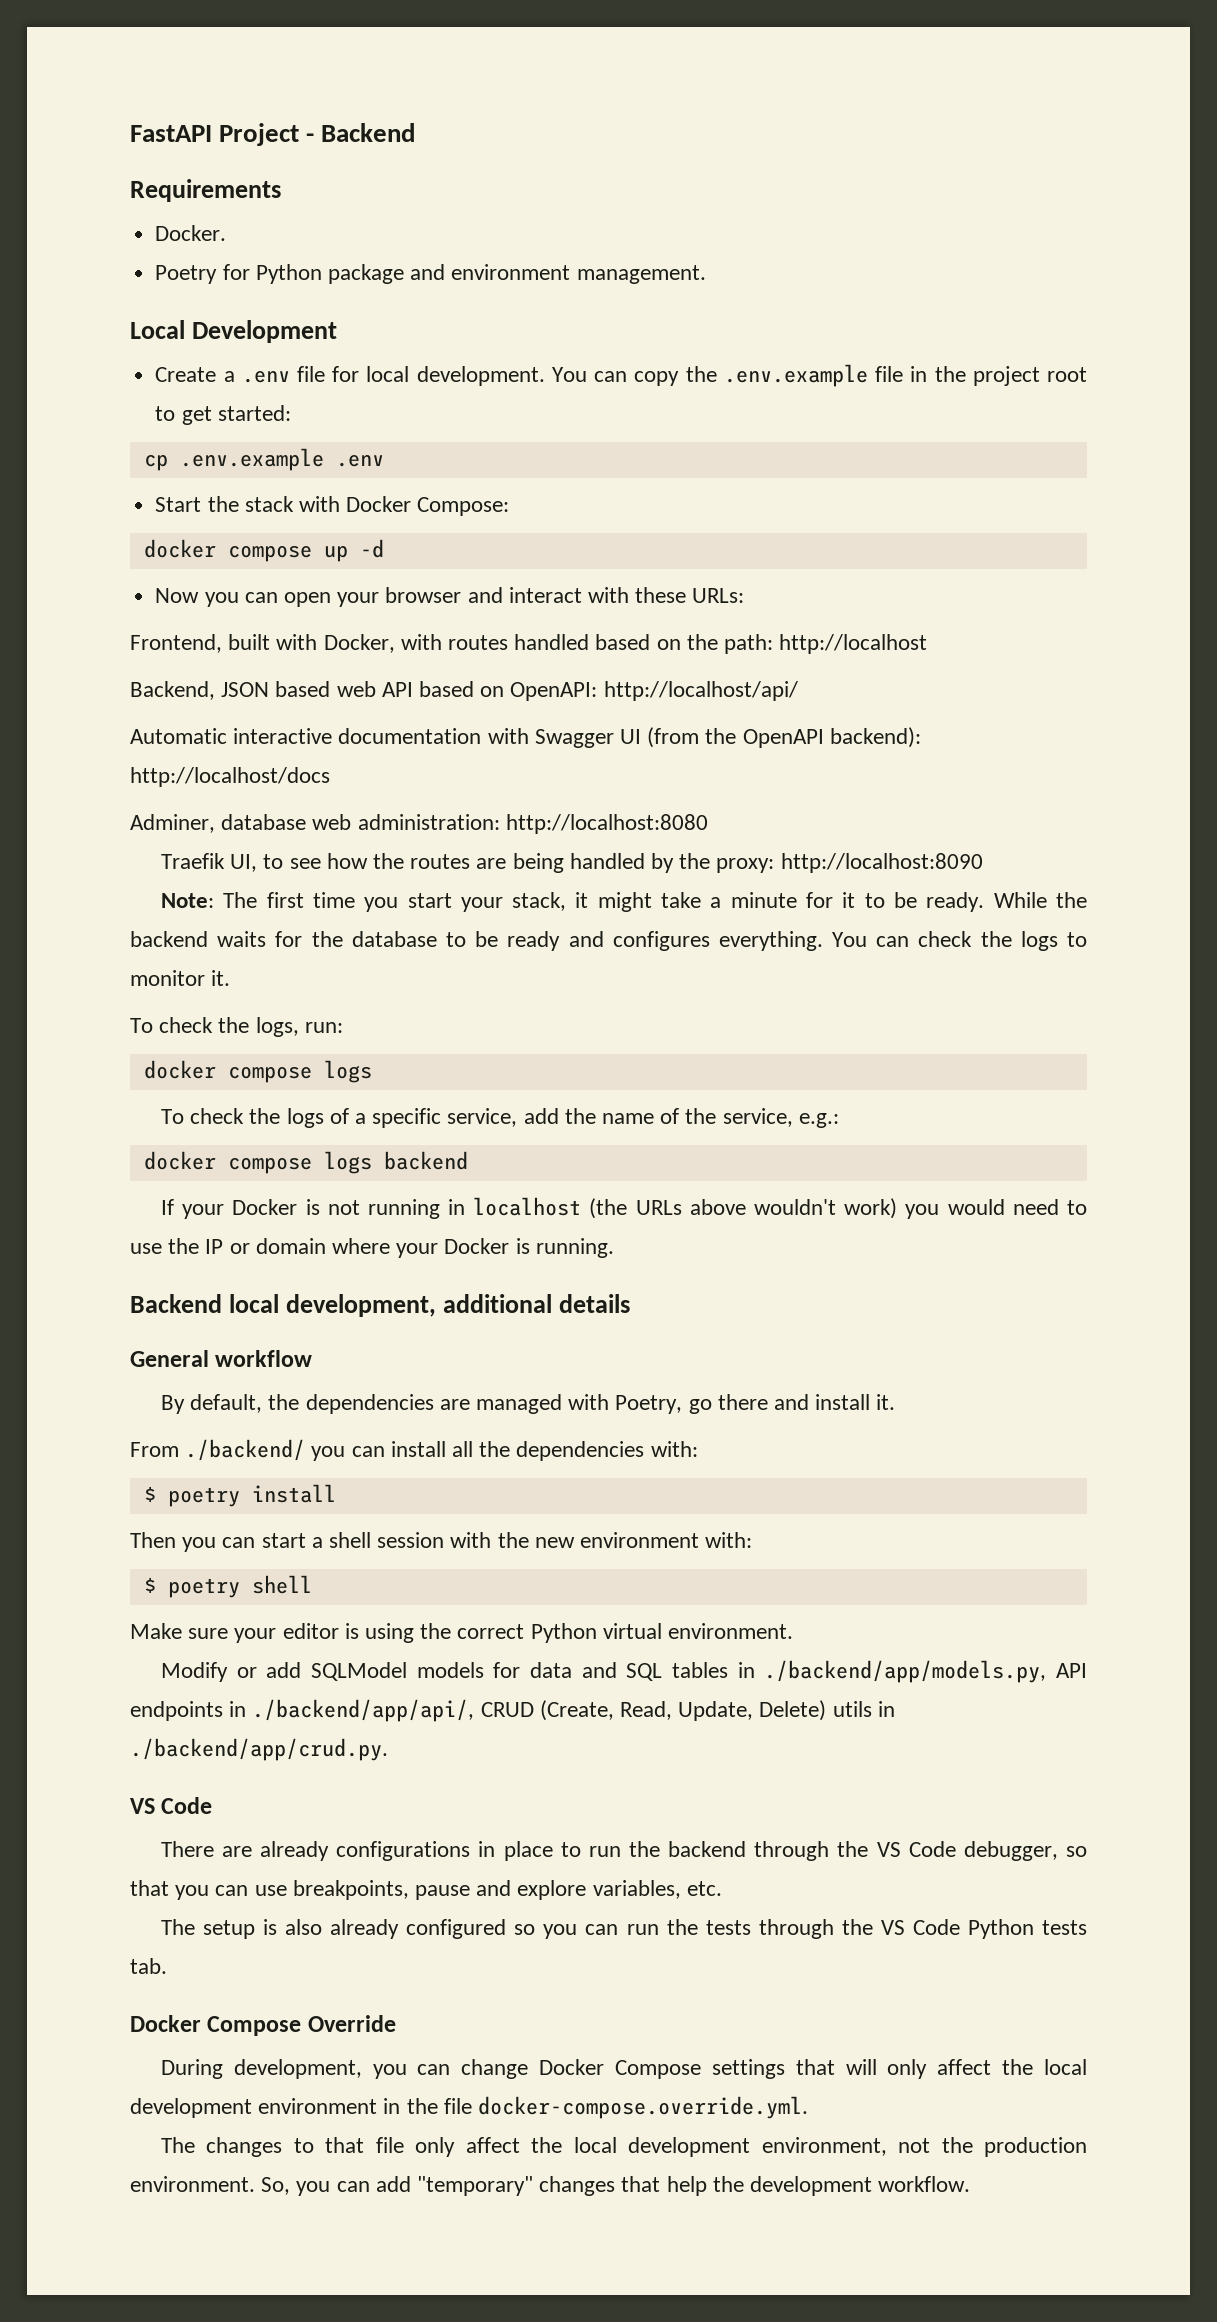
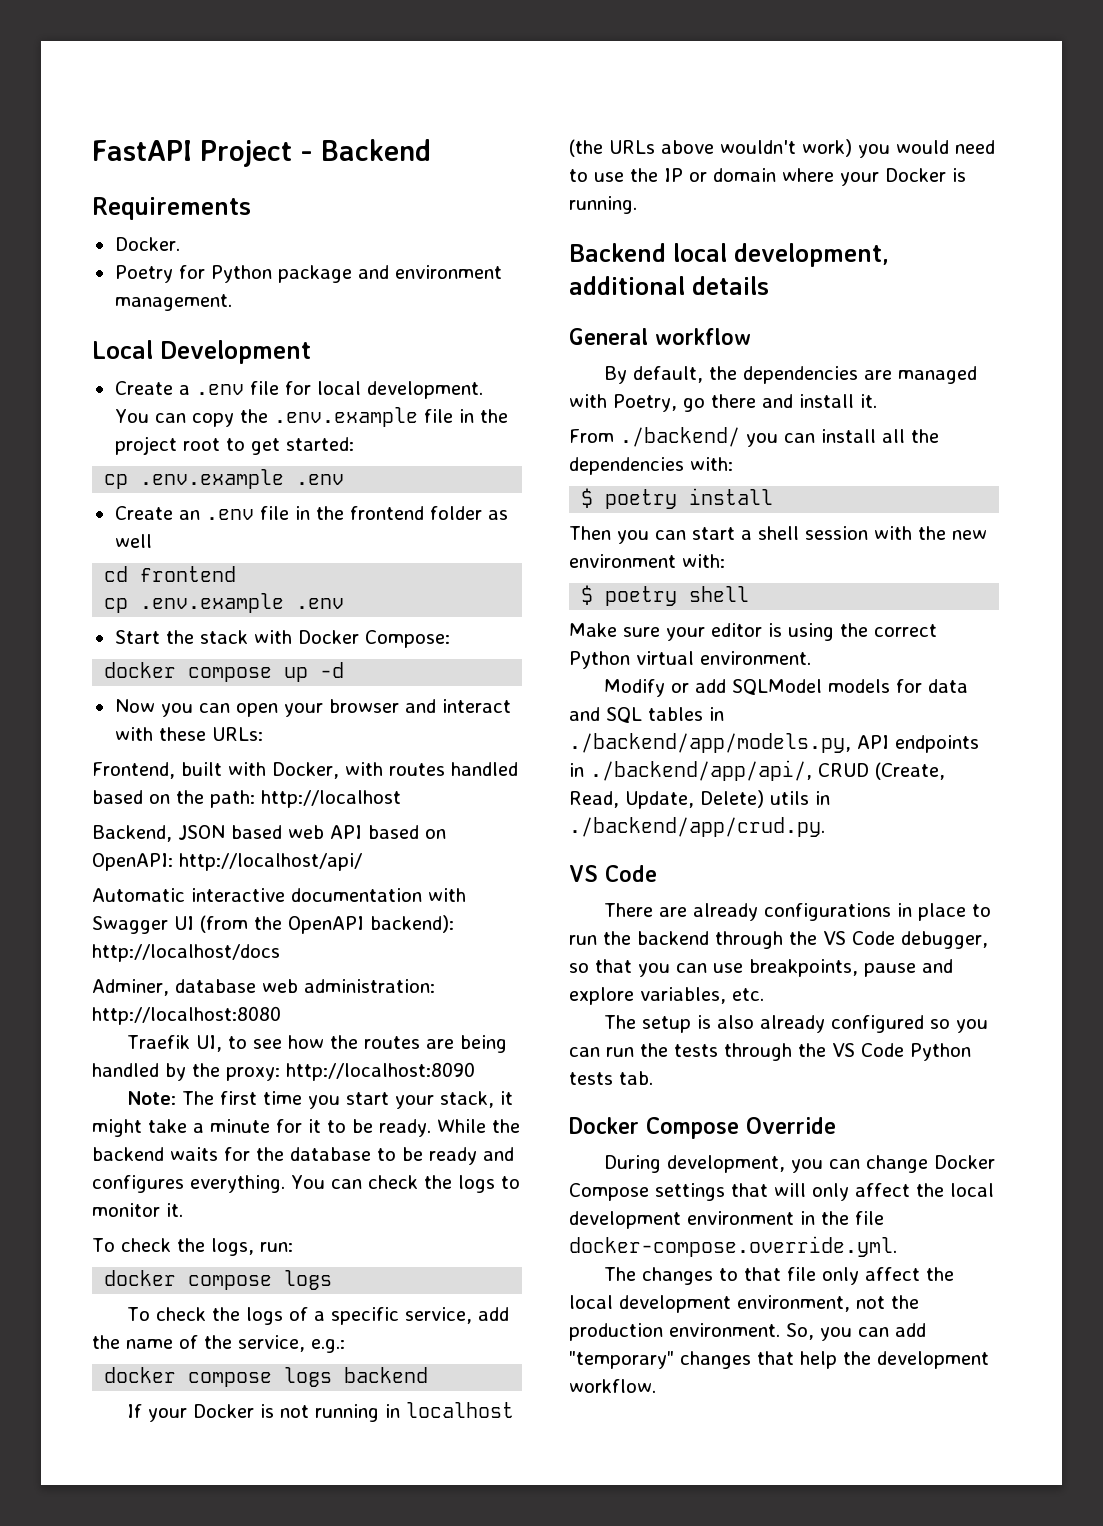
(384, 460) none -> [114,506,508,520] [114,534,152,548] [104,566,237,582] [104,593,345,613] // Create an .env file in the frontend folder as well // cd frontend // cp .env.example .env

